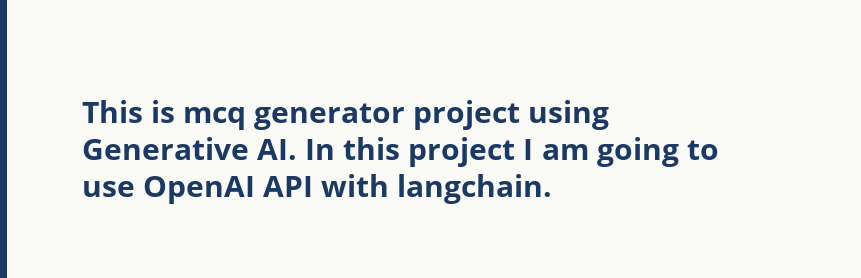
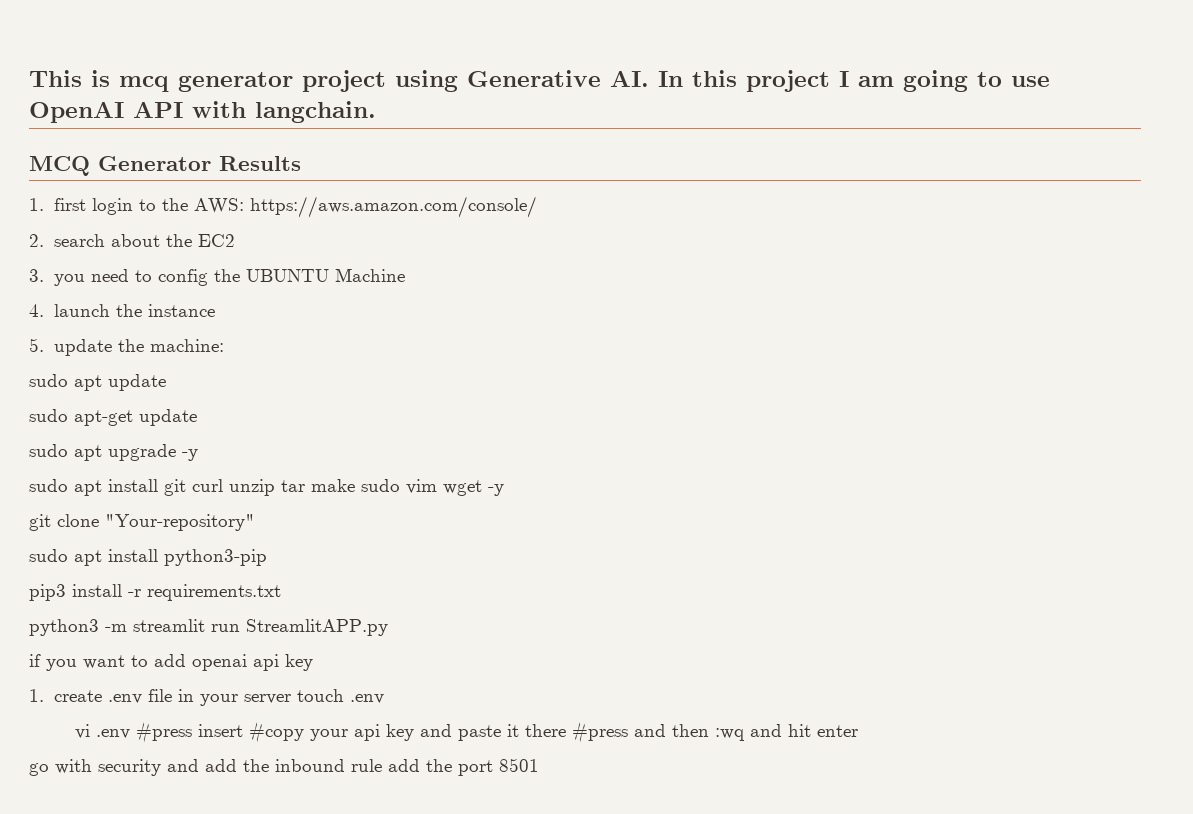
(553, 189) none -> [29,156,301,176] [29,196,538,218] [29,234,236,247] [29,268,406,286] [29,304,216,317] [29,338,225,356] [29,374,166,391] [29,409,197,426] [29,444,198,461] [29,479,504,496] [29,514,255,531] [29,549,267,566] [29,584,281,601] [29,619,388,636] [29,654,313,671] [29,689,385,706] [74,722,858,743] [29,758,539,776] // MCQ Generator Results // 1. first login to the AWS: https://aws.amazon.com/console/ // 2. search about the EC2 // 3. you need to config the UBUNTU Machine // 4. launch the instance // 5. update the machine: // sudo apt update // sudo apt-get update // sudo apt upgrade -y // sudo apt install git curl unzip tar make sudo vim wget -y // git clone "Your-repository" // sudo apt install python3-pip // pip3 install -r requirements.txt // python3 -m streamlit run StreamlitAPP.py // if you want to add openai api key // 1. create .env file in your server touch .env // vi .env #press insert #copy your api key and paste it there #press and then :wq and hit enter // go with security and add the inbound rule add the port 8501

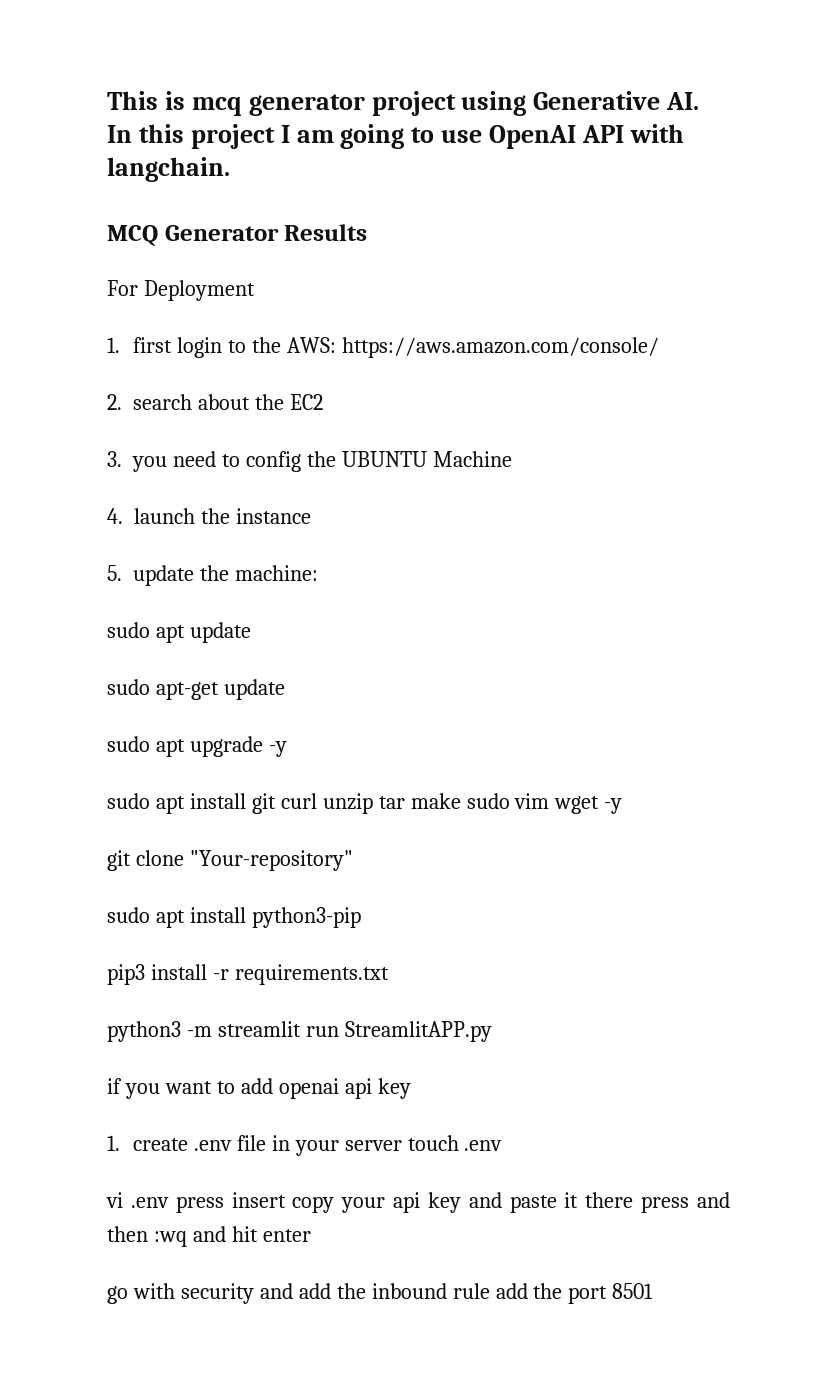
(301, 163) none -> [107,280,255,301] // For Deployment
[135,722,304,743] #press insert #copy -> [175,1192,335,1213] press insert copy
[571,722,628,743] #press -> [641,1196,690,1213] press

